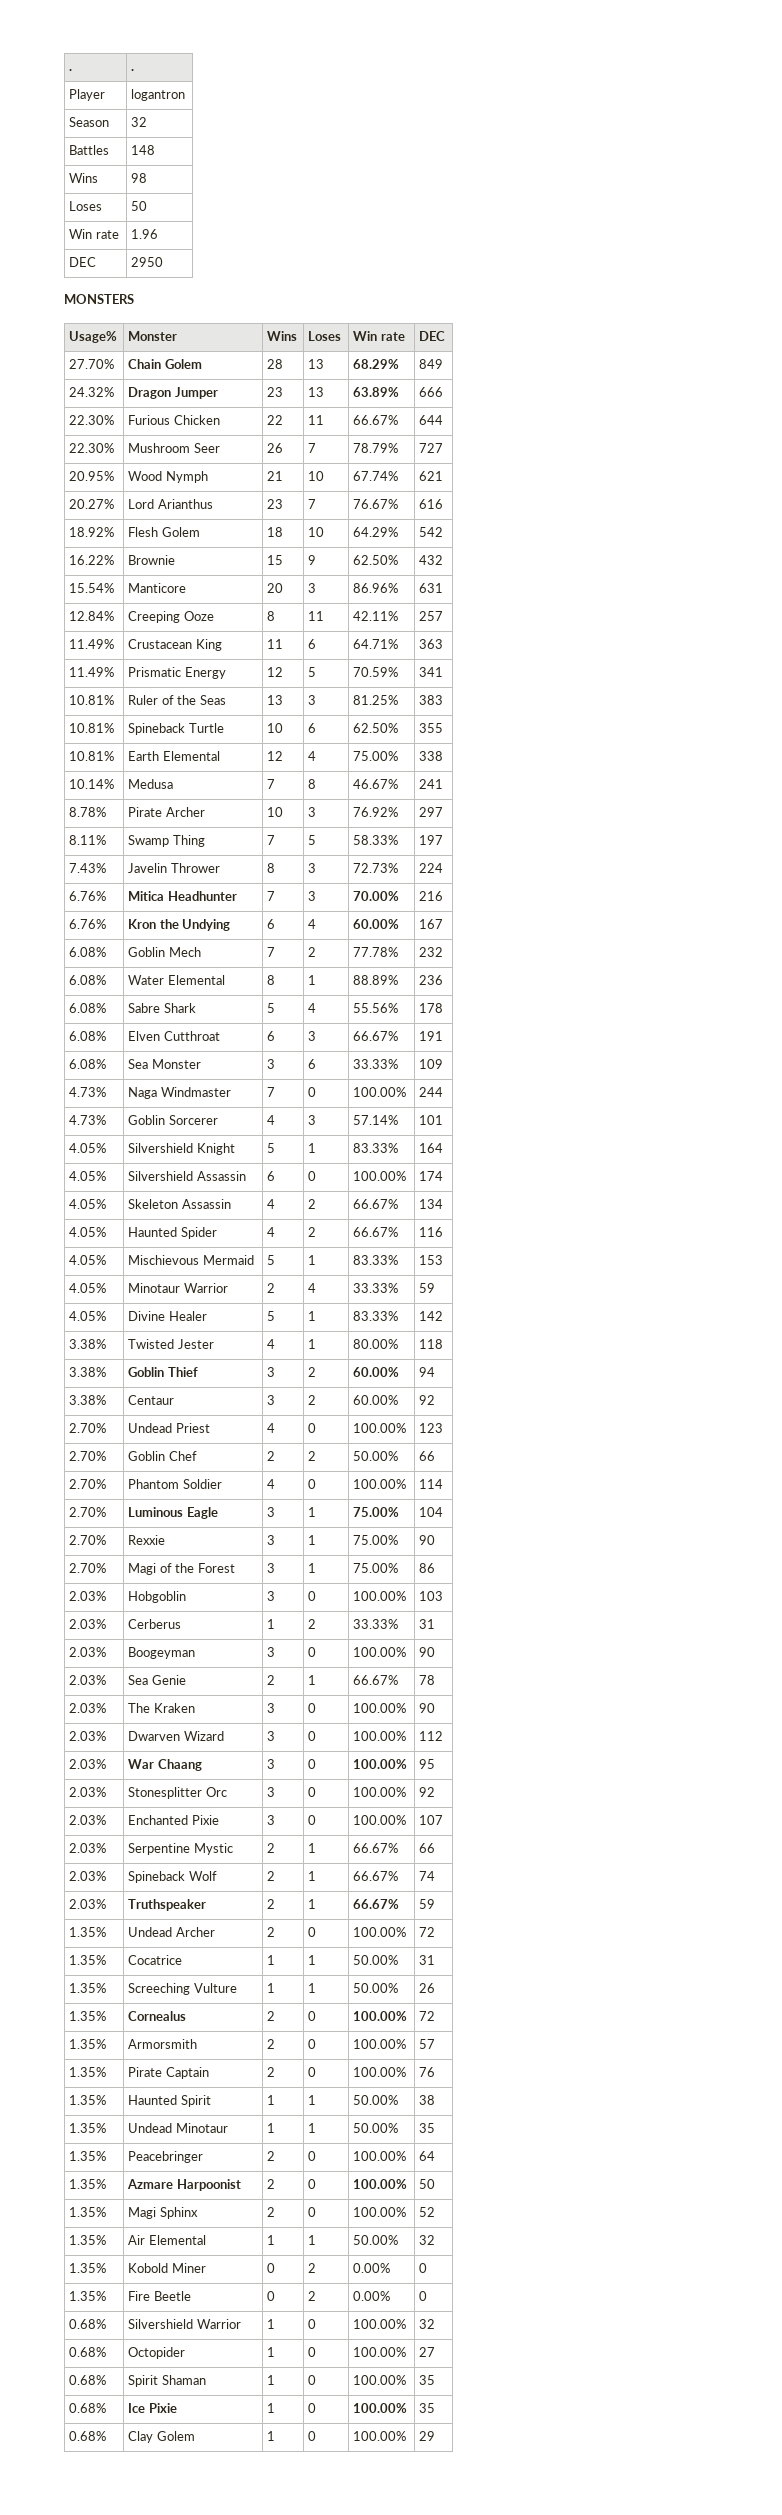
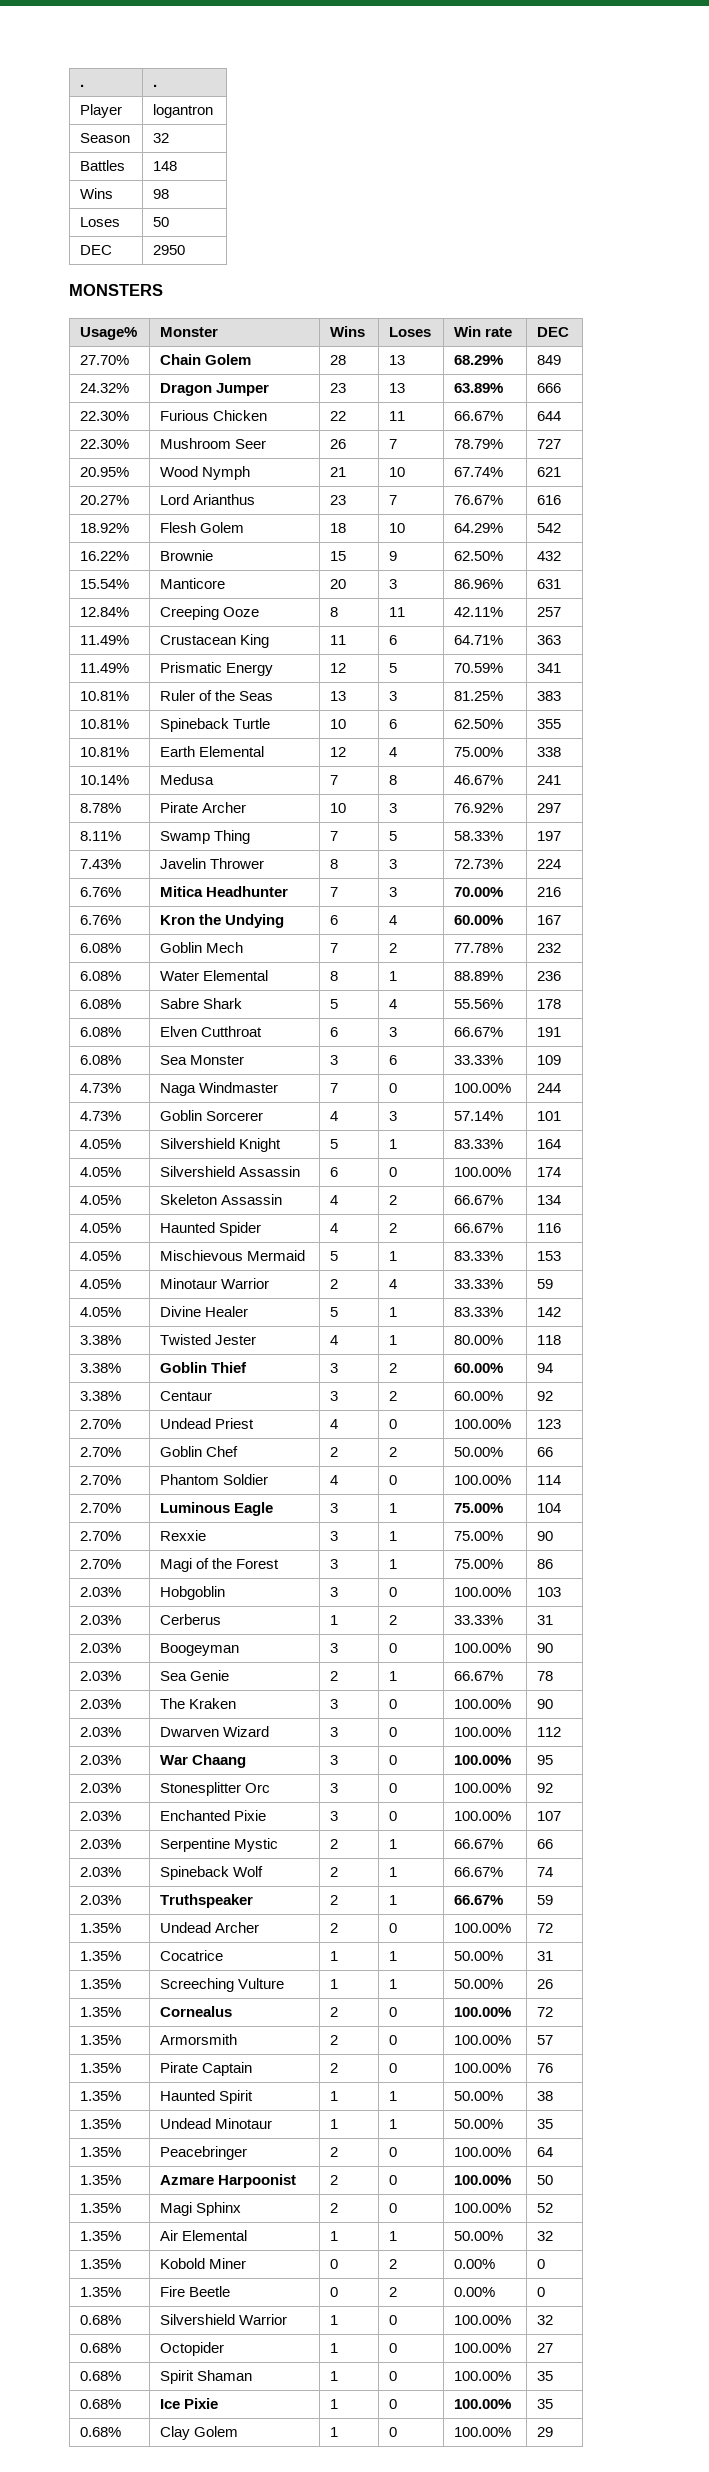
[69,229,119,239] [131,229,159,239] // Win rate | 1.96 -> (170, 222) none

